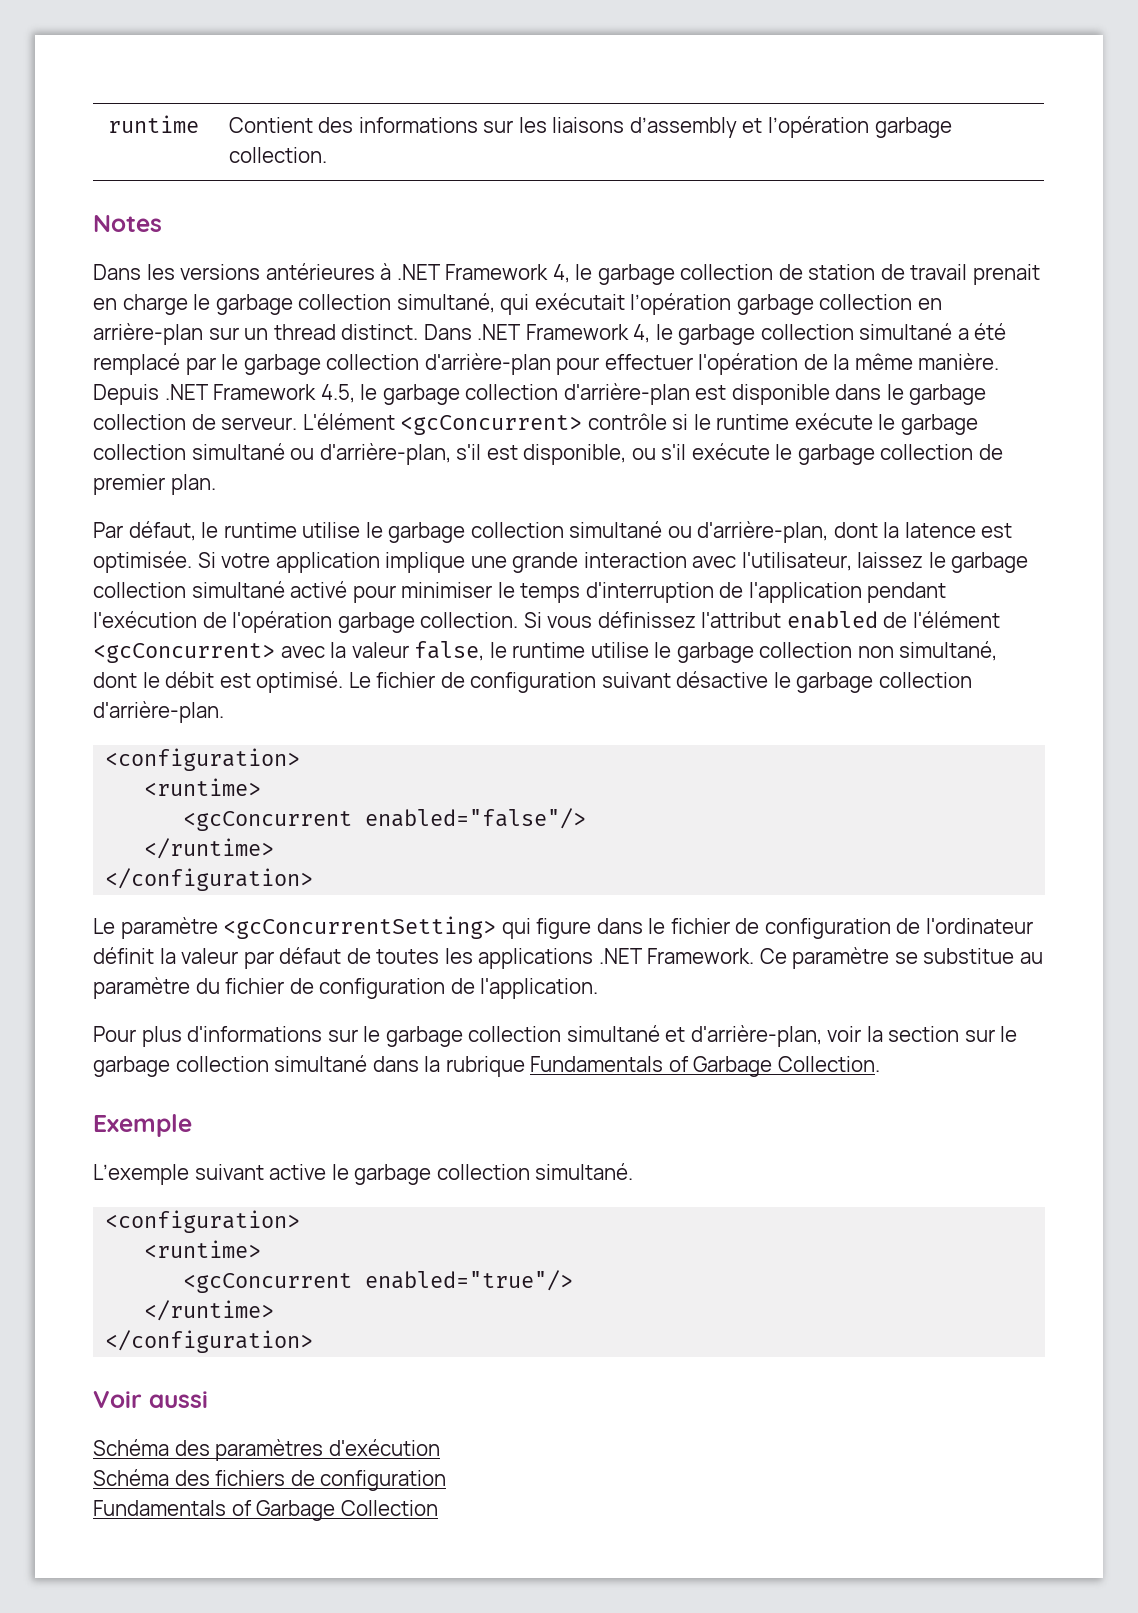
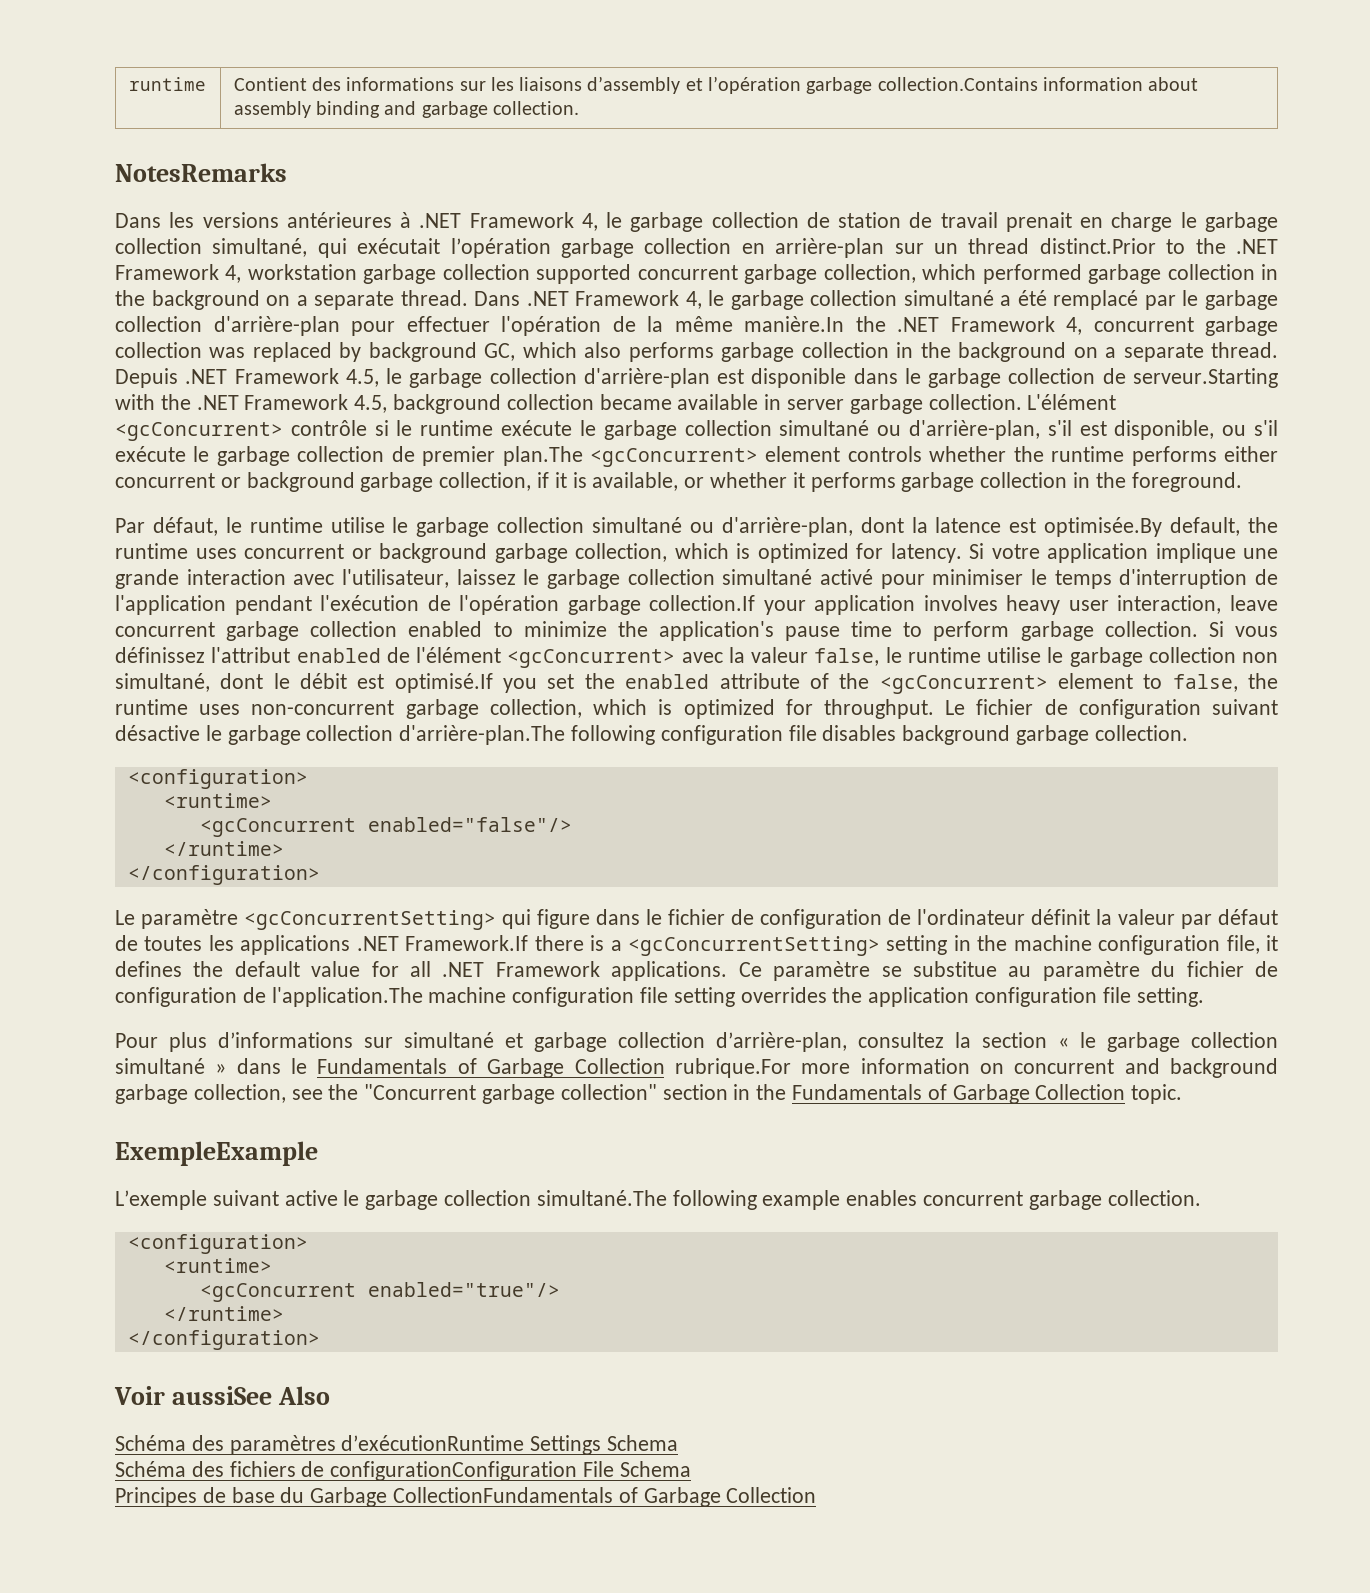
[228,147,327,163] [93,215,162,232] collection. // Notes -> [877,77,1199,91] [233,101,579,118] [115,163,287,182] collection.Contains information about assembly binding and garbage collection. // NotesRemarks
[341,324,419,340] distinct. -> [1039,238,1278,254] [115,264,1278,284] [115,290,468,310] distinct.Prior to the .NET Framework 4, workstation garbage collection supported concurrent garbage collection, which performed garbage collection in the background on a separate thread.
[918,353,1000,370] manière. -> [744,316,1278,336] [115,342,1279,362] manière.In the .NET Framework 4, concurrent garbage collection was replaced by background GC, which also performs garbage collection in the background on a separate thread.
[221,417,298,430] serveur. -> [1132,368,1278,388] [115,394,1022,414] serveur.Starting with the .NET Framework 4.5, background collection became available in server garbage collection.
[170,474,216,495] plan. -> [502,446,1278,467] [115,472,1242,492] plan.The <gcConcurrent> element controls whether the runtime performs either concurrent or background garbage collection, if it is available, or whether it performs garbage collection in the foreground.
[93,551,192,573] optimisée. -> [1044,517,1278,537] [115,543,962,563] optimisée.By default, the runtime uses concurrent or background garbage collection, which is optimized for latency.
(415, 622) none -> [649,595,1278,615] [115,621,1094,641] collection.If your application involves heavy user interaction, leave concurrent garbage collection enabled to minimize the application's pause time to perform garbage
[256,671,344,693] optimisé. -> [394,673,1278,694] [115,699,934,719] optimisé.If you set the enabled attribute of the <gcConcurrent> element to false, the runtime uses non-concurrent garbage collection, which is optimized for throughput.
[93,701,224,723] d'arrière-plan. -> [399,725,1188,745] d'arrière-plan.The following configuration file disables background garbage collection.
[647,948,755,964] Framework. -> [405,935,1278,956] [115,961,728,981] Framework.If there is a <gcConcurrentSetting> setting in the machine configuration file, it defines the default value for all .NET Framework applications.
[480,978,599,999] [93,1025,1018,1047] [93,1055,880,1077] [93,1114,192,1137] l'application. // Pour plus d'informations sur le garbage collection simultané et d'arrière-plan, voir la section sur le garbage collection simultané dans la rubrique Fundamentals of Garbage Collection. // Exemple -> [271,987,1204,1007] [115,1032,1278,1052] [115,1058,1279,1078] [115,1084,1183,1104] [115,1141,318,1166] l'application.The machine configuration file setting overrides the application configuration file setting. // Pour plus d’informations sur simultané et garbage collection d’arrière-plan, consultez la section « le garbage collection simultané » dans le Fundamentals of Garbage Collection rubrique.For more information on concurrent and background garbage collection, see the "Concurrent garbage collection" section in the Fundamentals of Garbage Collection topic. // ExempleExample
[535,1163,634,1180] simultané. -> [536,1190,1201,1210] simultané.The following example enables concurrent garbage collection.
[149,1391,208,1408] aussi -> [172,1386,331,1405] aussiSee Also
[328,1439,440,1456] d'exécution -> [341,1435,679,1455] d’exécutionRuntime Settings Schema
[320,1470,447,1491] [93,1500,226,1516] configuration // Fundamentals -> [330,1461,691,1481] [115,1487,614,1507] configurationConfiguration File Schema // Principes de base du Garbage CollectionFundamentals

